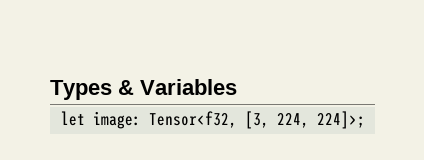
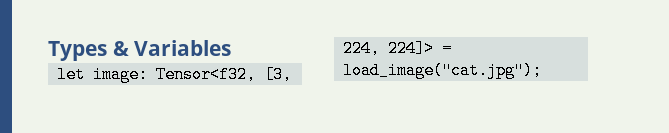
[316,111,365,129] 224]>; -> [388,40,452,57] [343,62,542,79] 224]> = load_image("cat.jpg");

